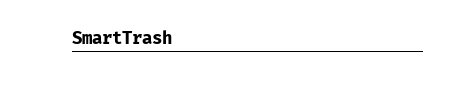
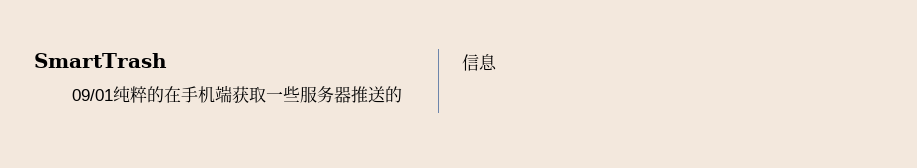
(172, 37) none -> [71,85,402,103] [462,54,497,71] // 09/01纯粹的在手机端获取一些服务器推送的信息

